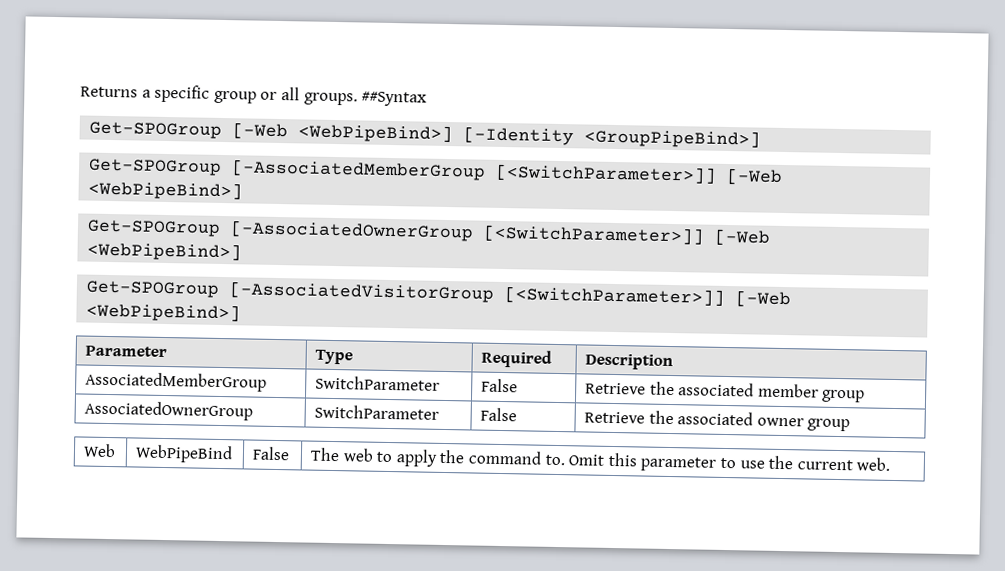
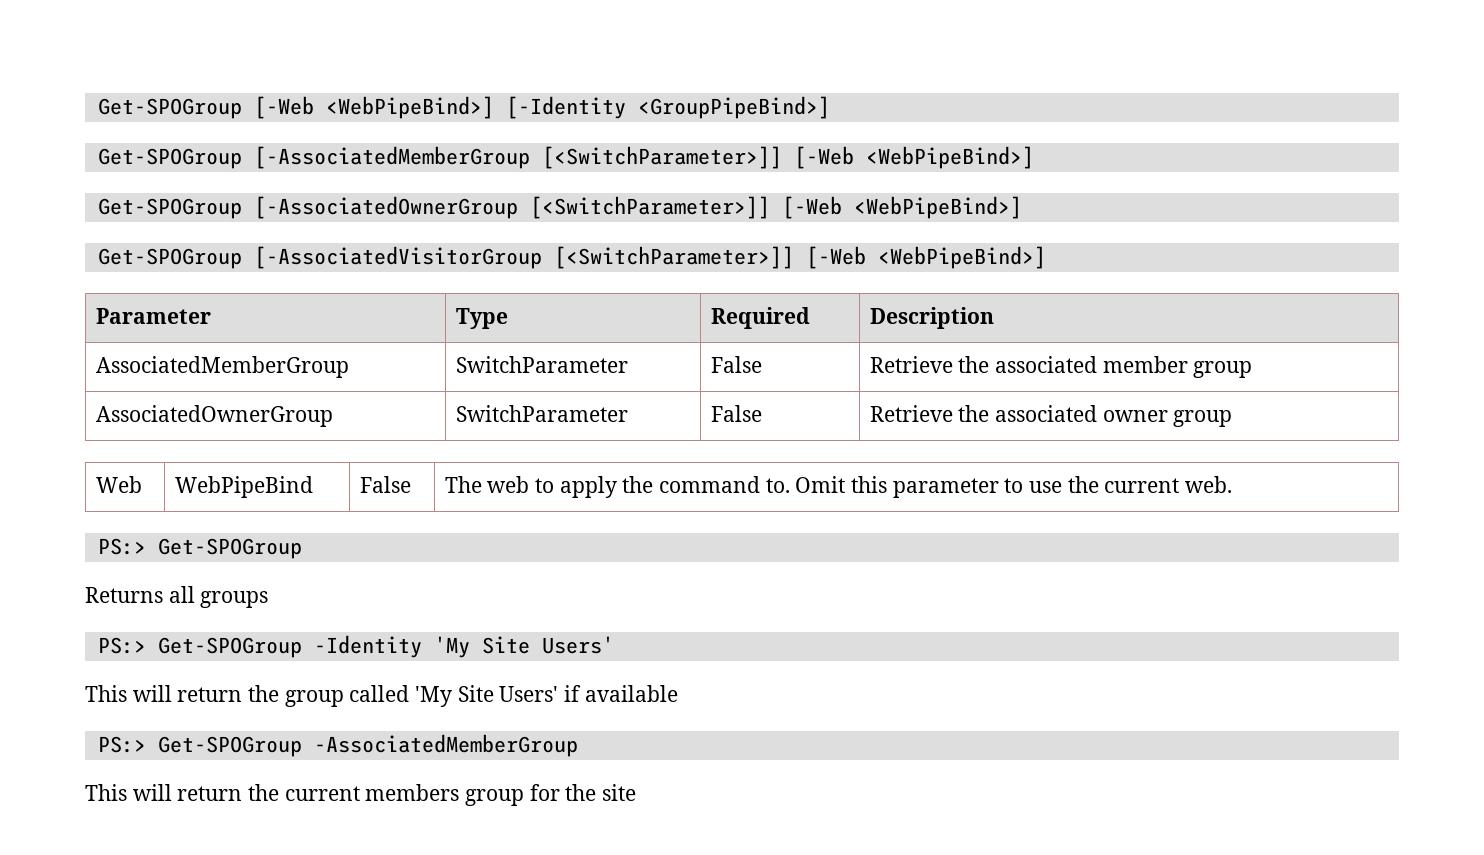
[80,84,428,107] Returns a specific group or all groups. ##Syntax // -> (97, 108) none
(891, 464) none -> [97,538,302,559] [85,586,269,608] [97,635,614,658] [85,685,678,707] [97,734,578,757] [85,784,637,806] // PS:> Get-SPOGroup // Returns all groups // PS:> Get-SPOGroup -Identity 'My Site Users' // This will return the group called 'My Site Users' if available // PS:> Get-SPOGroup -AssociatedMemberGroup // This will return the current members group for the site

